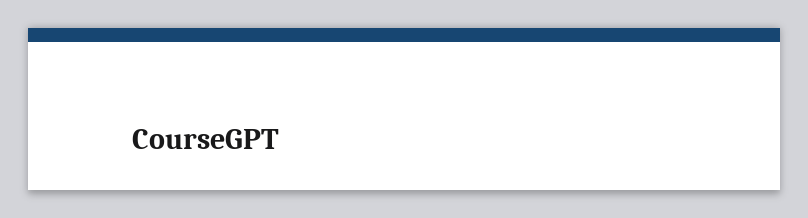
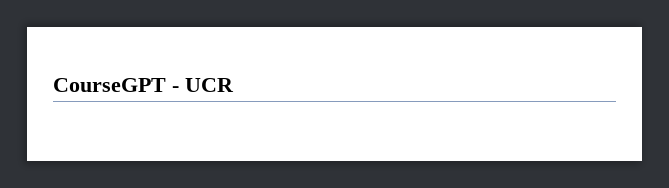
(279, 139) none -> [172,78,234,92] - UCR

